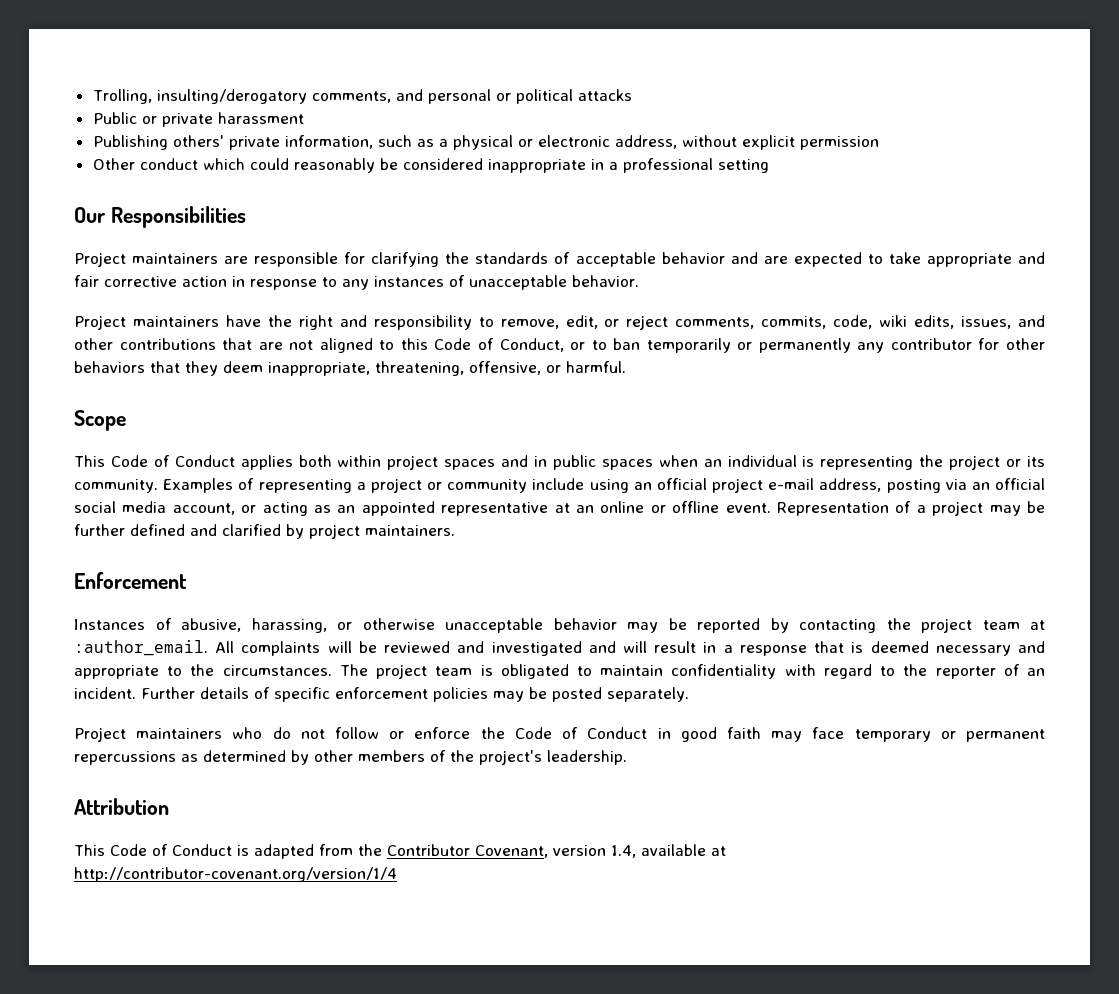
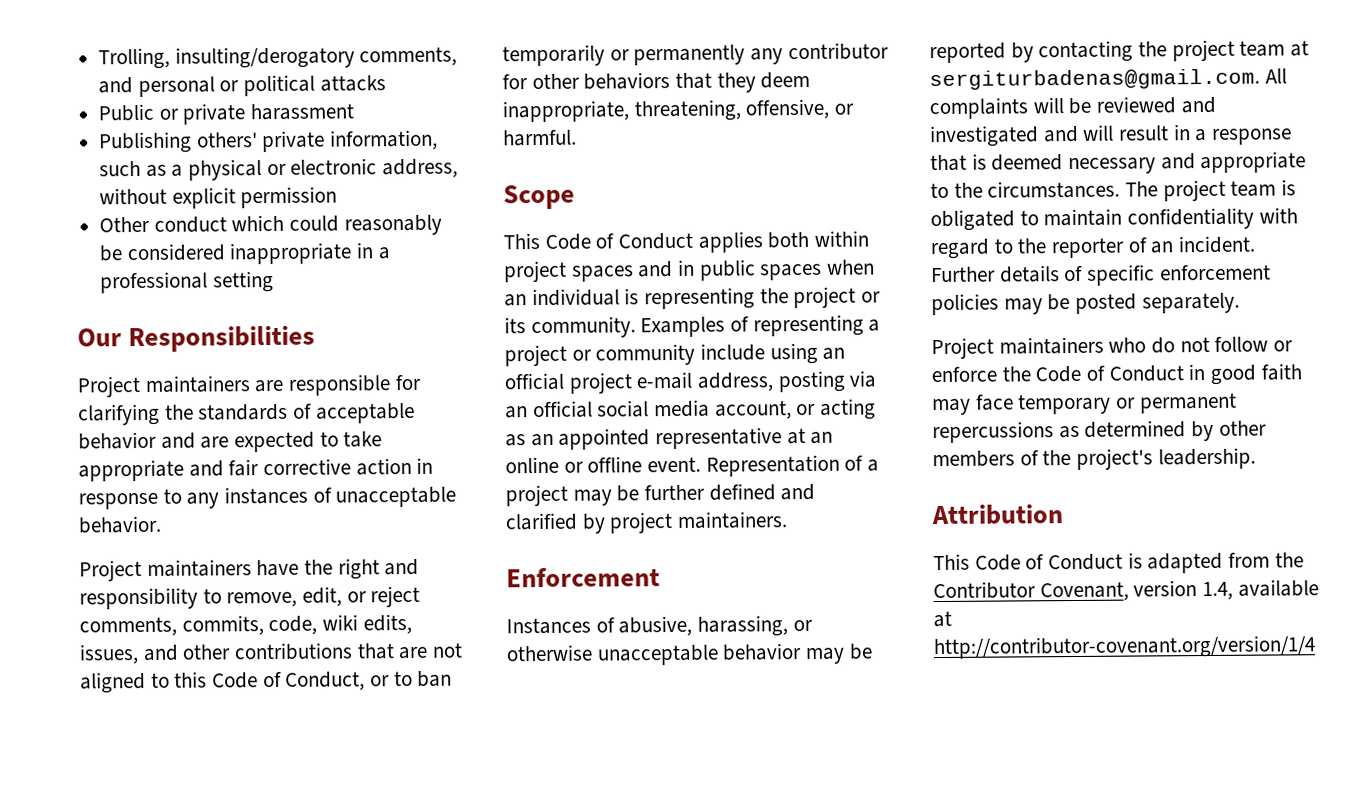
[74,640,208,656] :author_email. -> [929,68,1260,91] sergiturbadenas@gmail.com.

